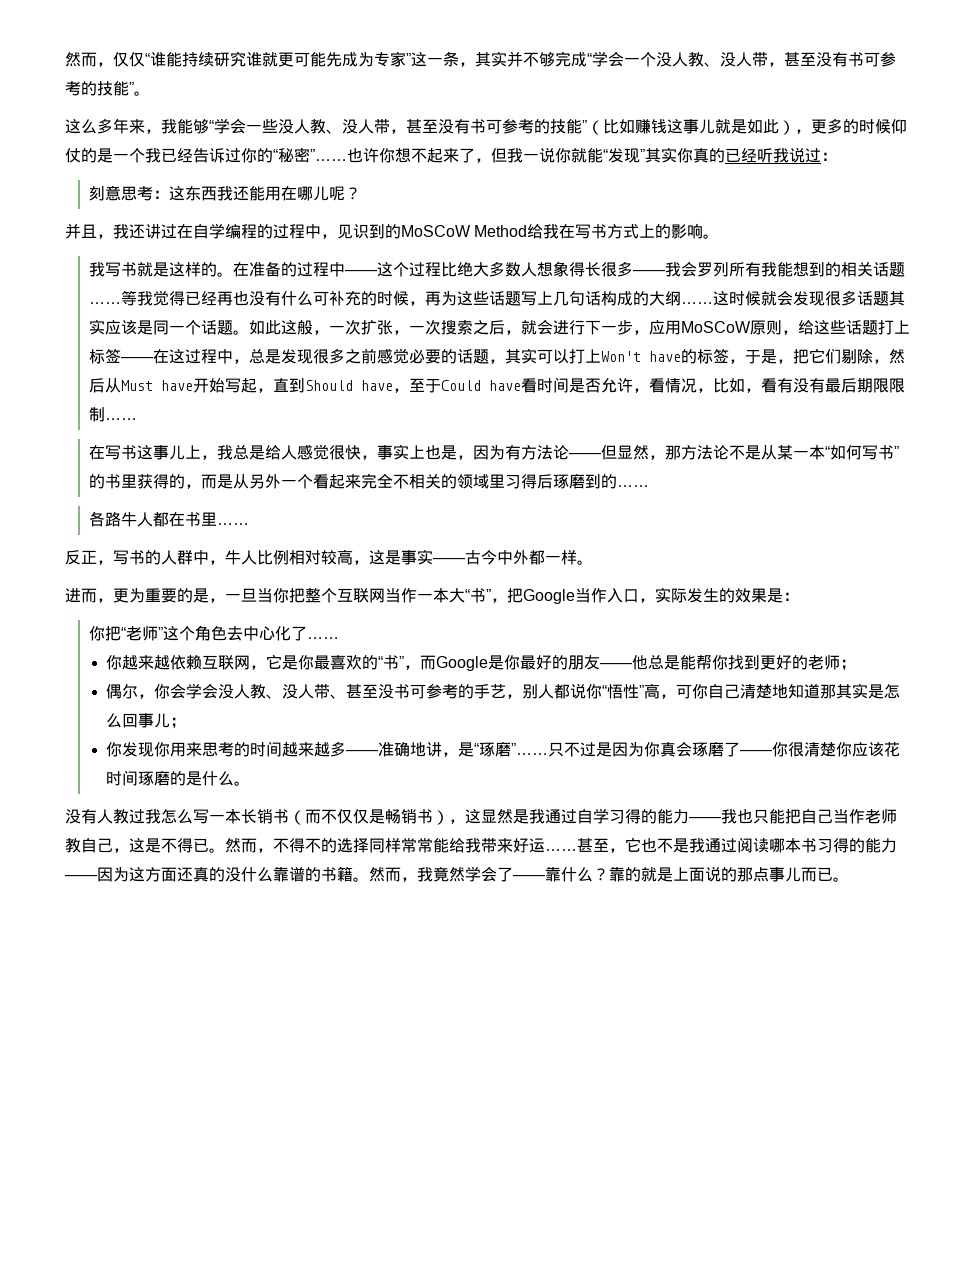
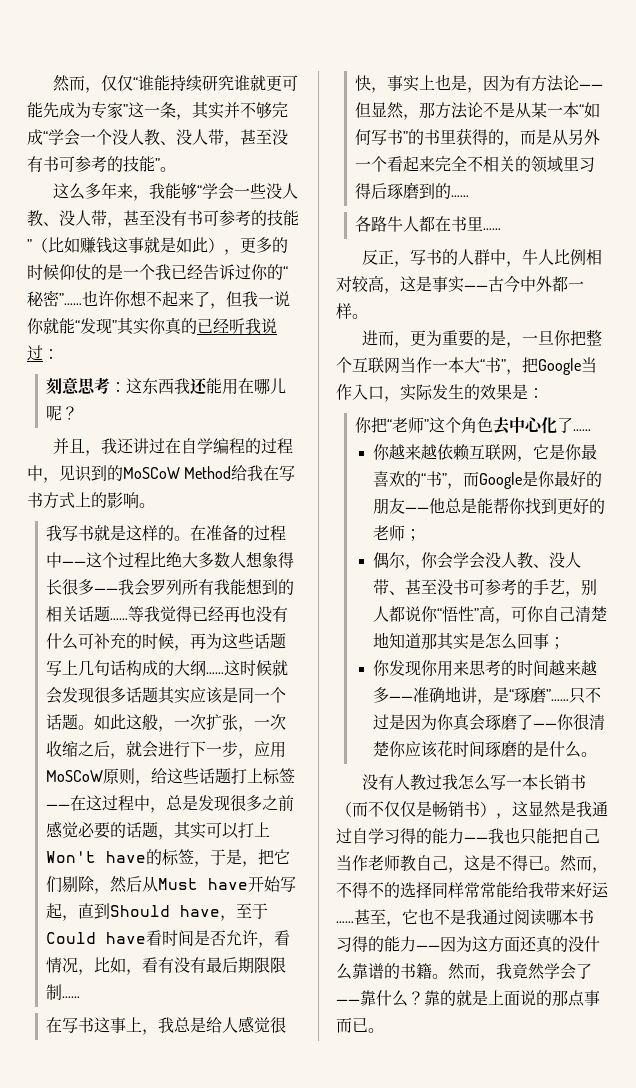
[699,119,715,134] 儿 -> (144, 245) none
[440,320,473,335] 搜索 -> [46,741,79,757] 收缩
[168,445,185,460] 儿 -> (127, 1025) none
[257,588,273,603] 当 -> (555, 337) none
[154,713,171,728] 儿 -> (549, 641) none
[785,867,801,882] 儿 -> (600, 998) none

